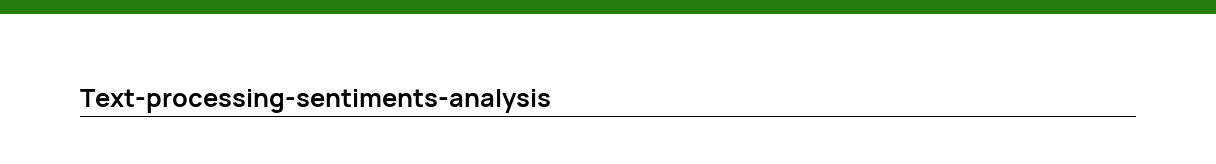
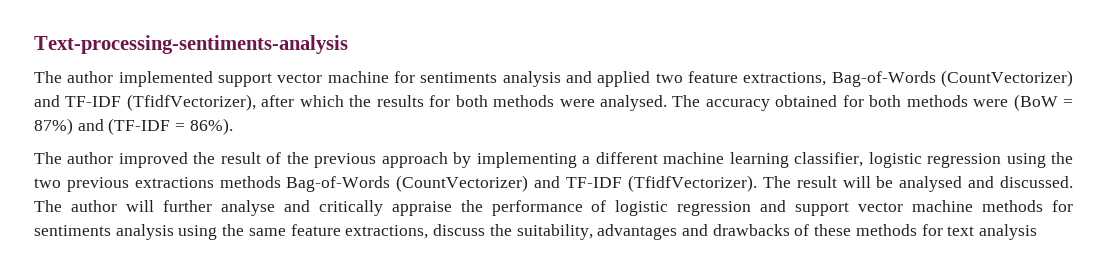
(551, 101) none -> [34,70,1074,87] [34,94,1074,111] [34,118,233,135] [34,152,1074,168] [34,175,1073,192] [34,200,1074,216] [34,224,1038,240] // The author implemented support vector machine for sentiments analysis and applied two feature extractions, Bag-of-Words (CountVectorizer) and TF-IDF (TfidfVectorizer), after which the results for both methods were analysed. The accuracy obtained for both methods were (BoW = 87%) and (TF-IDF = 86%). // The author improved the result of the previous approach by implementing a different machine learning classifier, logistic regression using the two previous extractions methods Bag-of-Words (CountVectorizer) and TF-IDF (TfidfVectorizer). The result will be analysed and discussed. The author will further analyse and critically appraise the performance of logistic regression and support vector machine methods for sentiments analysis using the same feature extractions, discuss the suitability, advantages and drawbacks of these methods for text analysis

